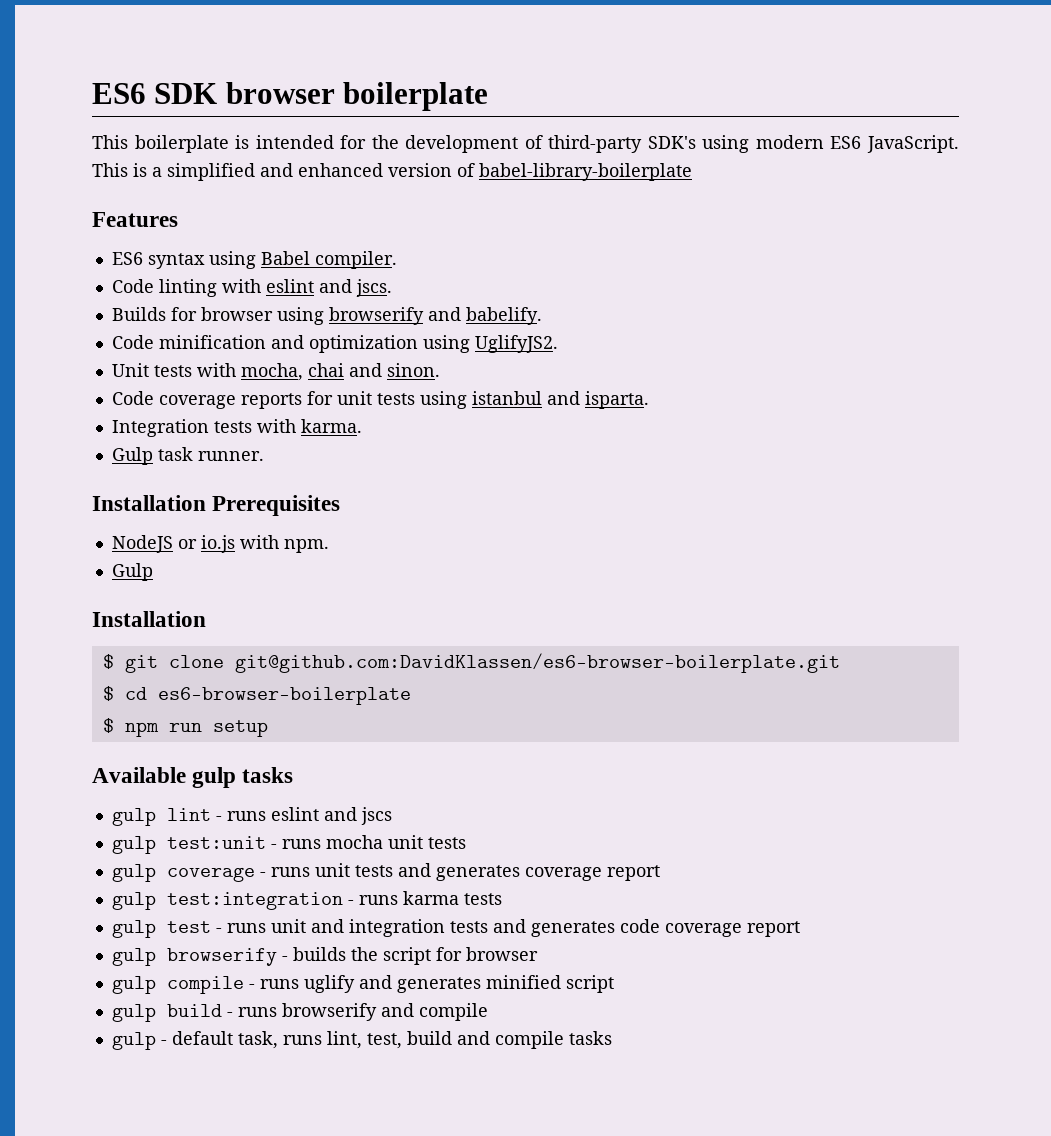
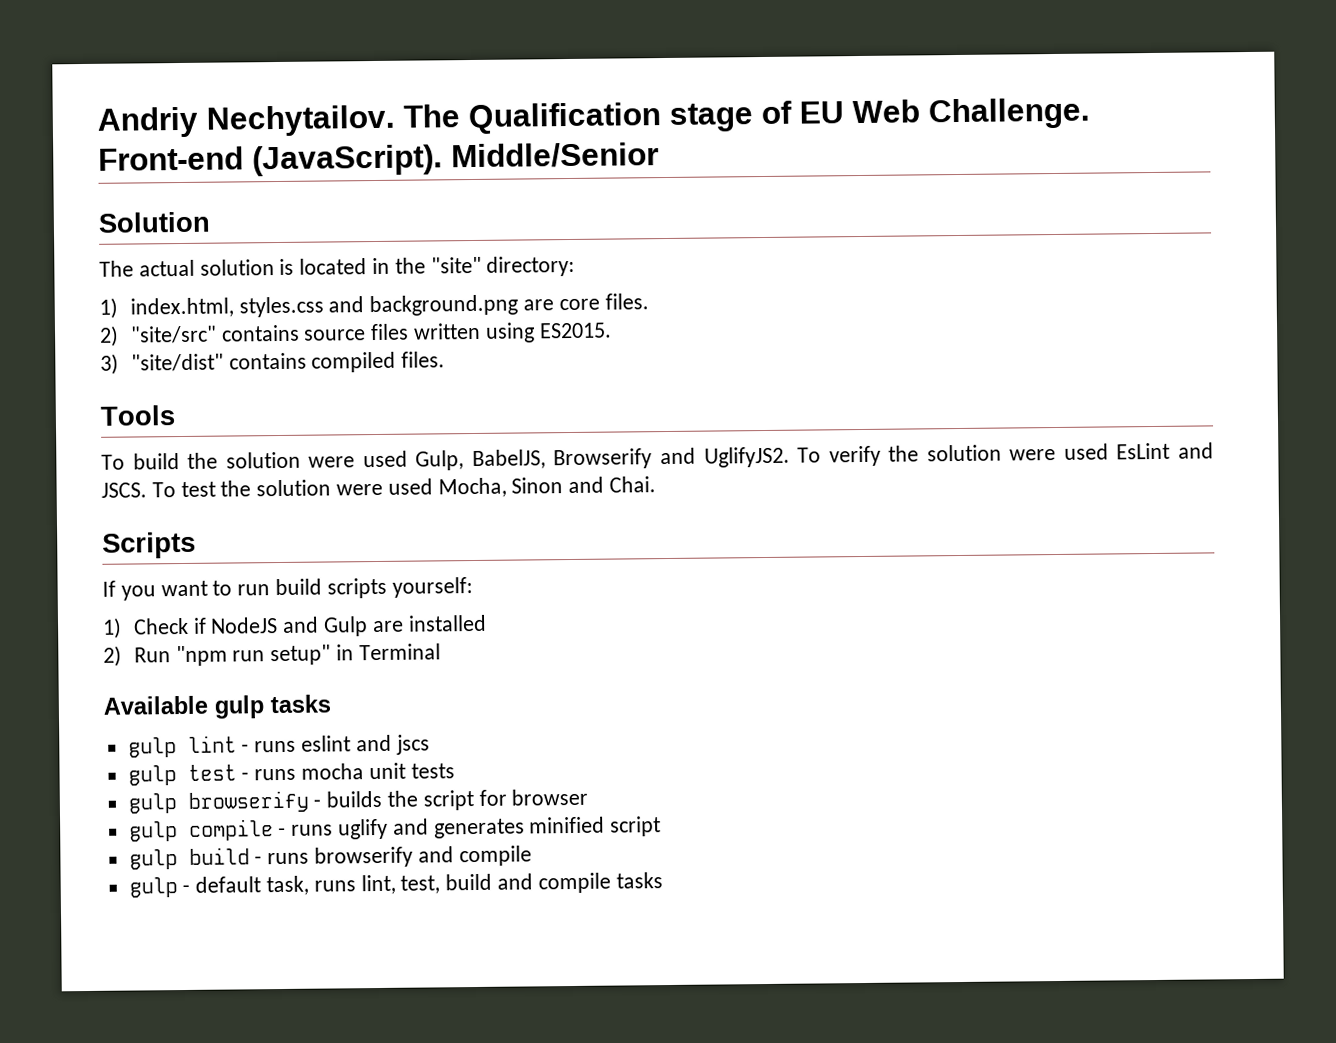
[92,82,489,111] [92,135,960,153] [92,163,692,181] [92,212,178,227] [111,251,397,269] [111,279,392,297] [111,307,542,325] [111,335,558,353] [111,363,440,381] [111,391,649,409] [111,419,362,437] [111,447,264,465] [92,495,341,516] [111,535,329,553] [111,563,153,581] [92,611,206,627] [102,653,840,673] [102,686,411,705] [102,718,268,737] ES6 SDK browser boilerplate // This boilerplate is intended for the development of third-party SDK's using modern ES6 JavaScript. This is a simplified and enhanced version of babel-library-boilerplate // Features // ES6 syntax using Babel compiler. // Code linting with eslint and jscs. // Builds for browser using browserify and babelify. // Code minification and optimization using UglifyJS2. // Unit tests with mocha, chai and sinon. // Code coverage reports for unit tests using istanbul and isparta. // Integration tests with karma. // Gulp task runner. // Installation Prerequisites // NodeJS or io.js with npm. // Gulp // Installation // $ git clone git@github.com:DavidKlassen/es6-browser-boilerplate.git // $ cd es6-browser-boilerplate // $ npm run setup -> [97,97,1090,138] [98,142,659,177] [98,211,210,233] [99,255,576,277] [99,293,649,319] [99,322,612,347] [100,351,446,375] [100,405,175,426] [101,442,1214,471] [101,476,657,498] [102,531,196,559] [102,577,473,601] [102,614,487,639] [103,643,441,667] Andriy Nechytailov. The Qualification stage of EU Web Challenge. Front-end (JavaScript). Middle/Senior // Solution // The actual solution is located in the "site" directory: // 1) index.html, styles.css and background.png are core files. // 2) "site/src" contains source files written using ES2015. // 3) "site/dist" contains compiled files. // Tools // To build the solution were used Gulp, BabelJS, Browserify and UglifyJS2. To verify the solution were used EsLint and JSCS. To test the solution were used Mocha, Sinon and Chai. // Scripts // If you want to run build scripts yourself: // 1) Check if NodeJS and Gulp are installed // 2) Run "npm run setup" in Terminal
[166,836,266,849] test:unit -> [187,764,237,781] test
[111,863,660,882] [111,891,502,910] [111,919,800,938] // gulp coverage - runs unit tests and generates coverage report // gulp test:integration - runs karma tests // gulp test - runs unit and integration tests and generates code coverage report -> (455, 771) none

